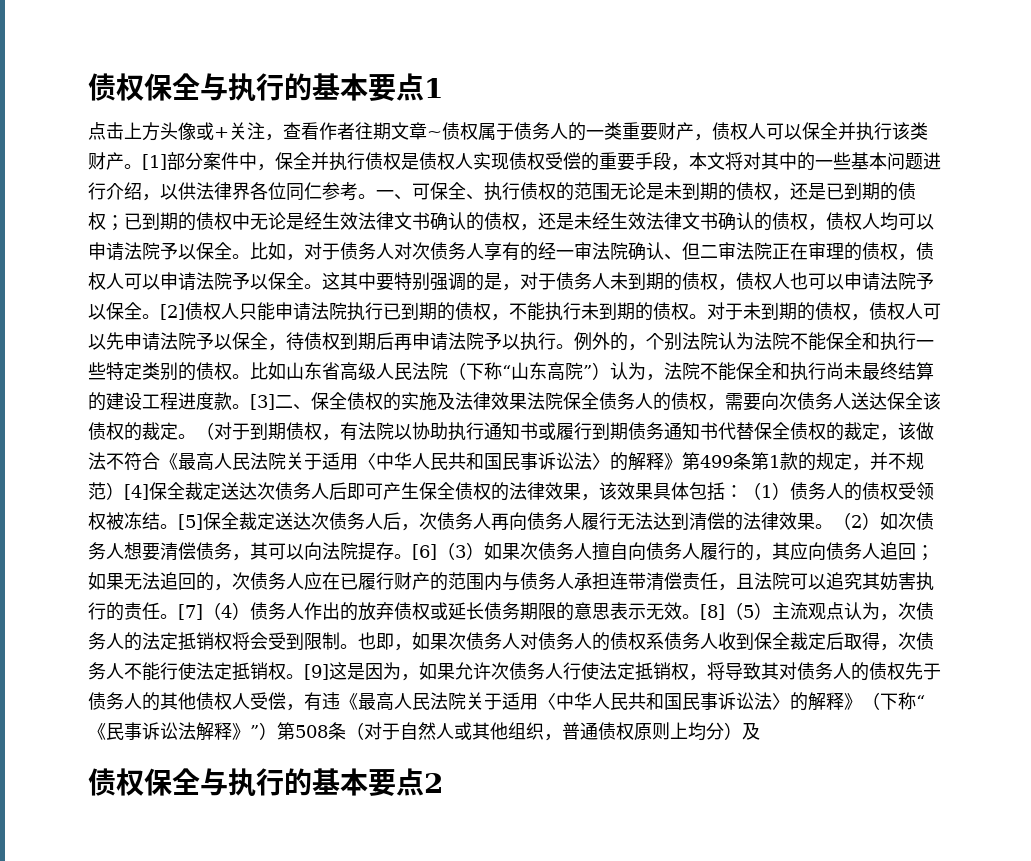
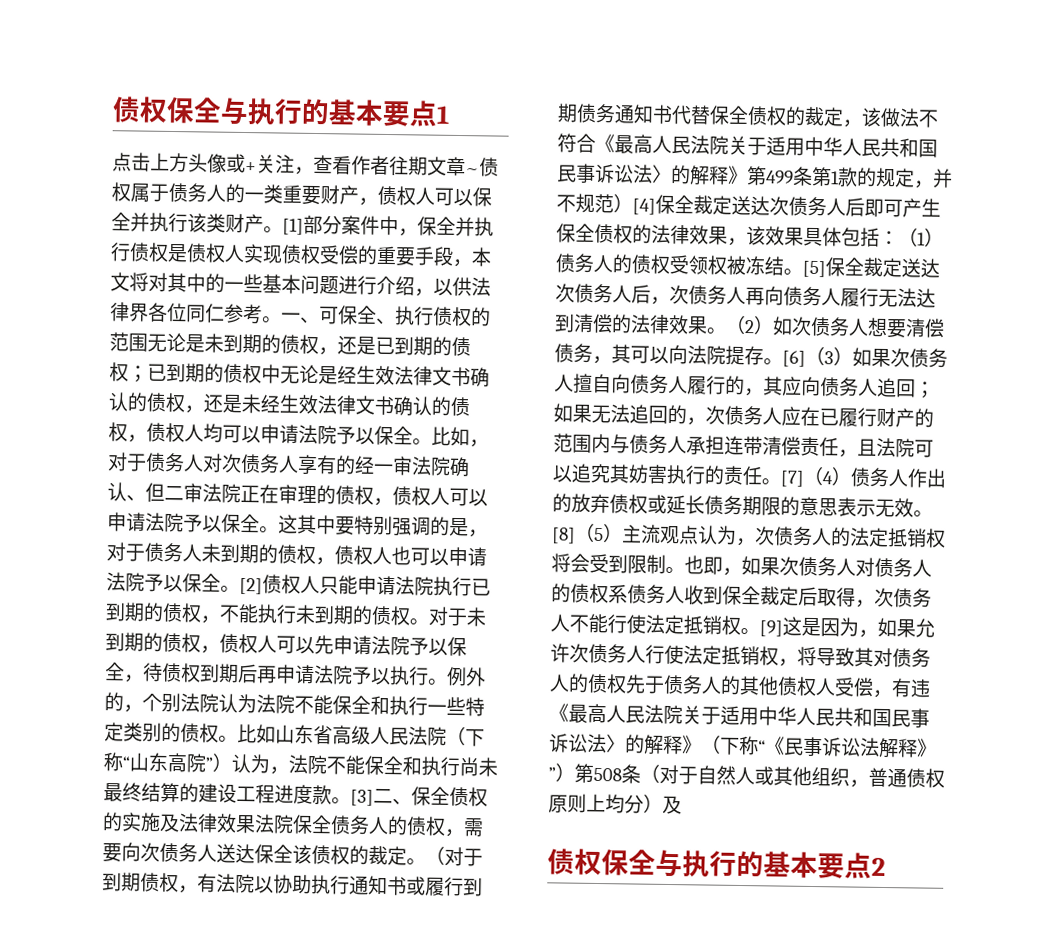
[358,453,376,470] 〈 -> (805, 146) none
[538,693,556,710] 〈 -> (759, 716) none

